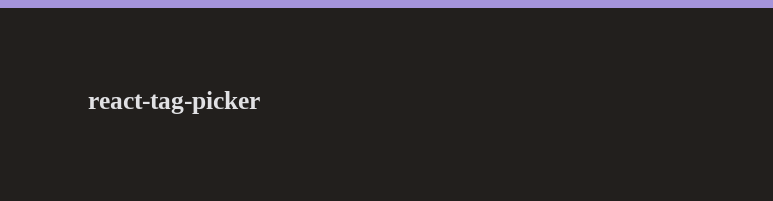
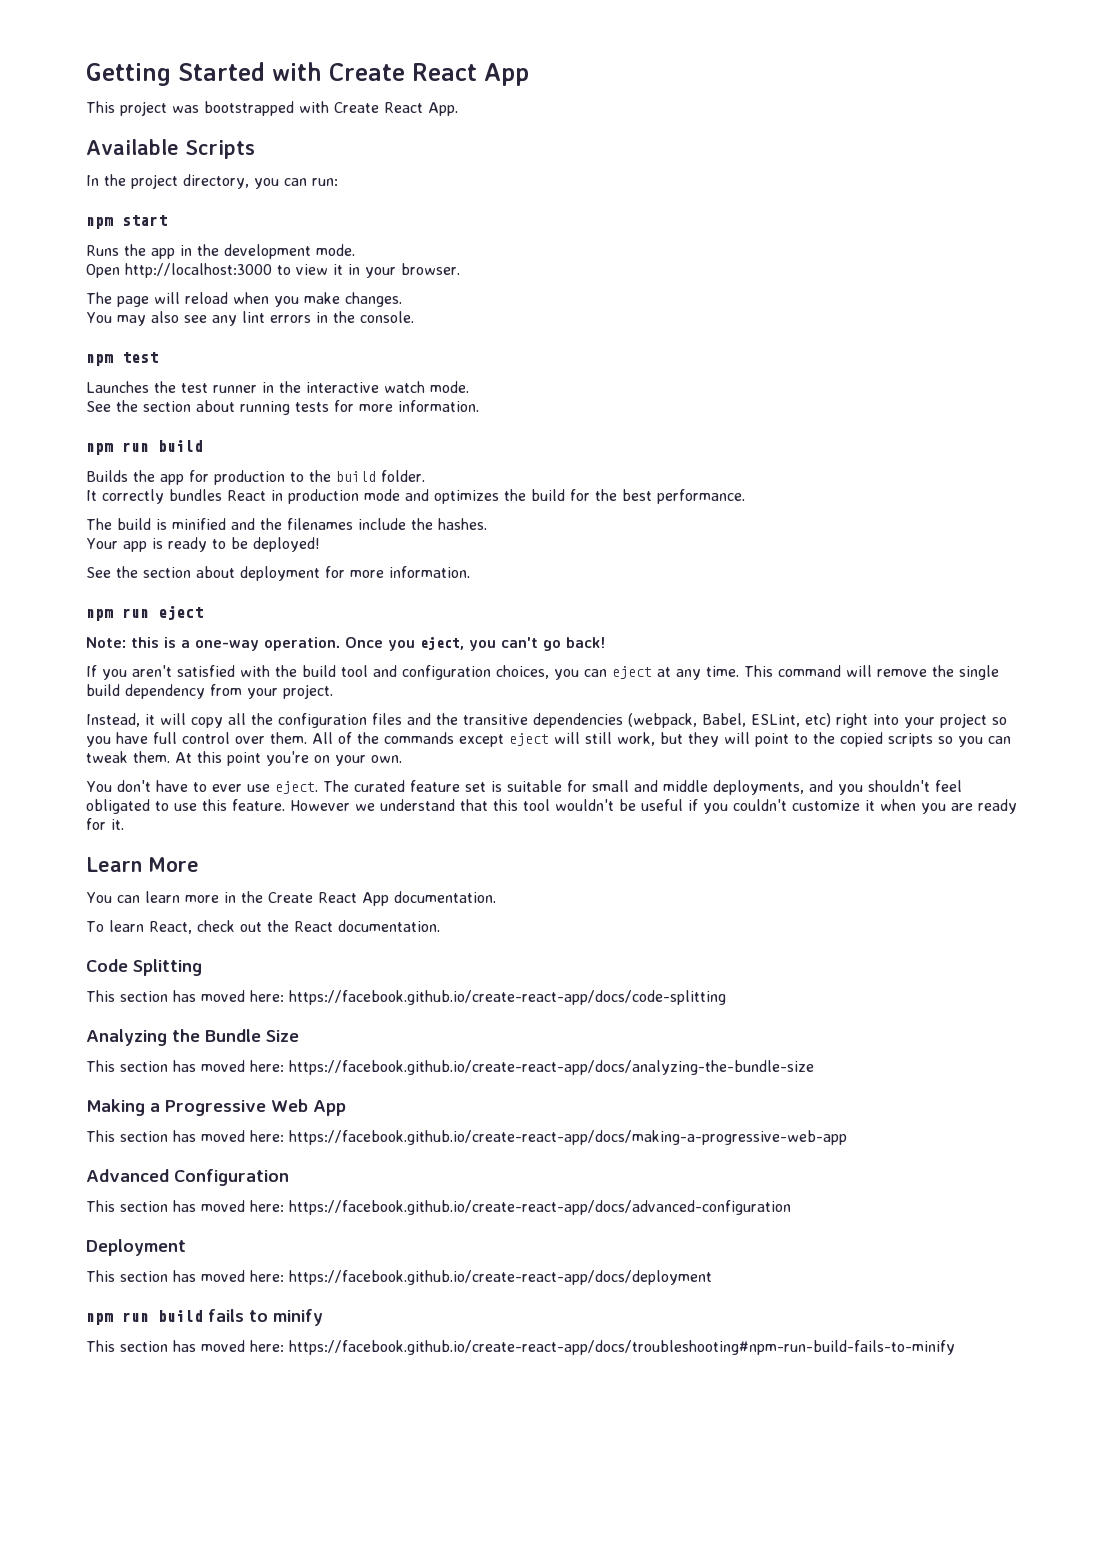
[88,91,260,114] react-tag-picker -> [86,62,529,86] [86,101,458,116] [86,139,255,159] [86,174,338,189] [86,215,167,229] [86,244,355,259] [86,263,460,278] [86,292,402,307] [86,311,414,326] [86,352,158,366] [86,381,469,393] [86,400,479,415] [86,440,203,455] [86,470,425,485] [86,489,745,504] [86,518,487,530] [86,537,320,552] [86,566,470,581] [86,605,203,621] [86,637,605,651] [86,665,999,680] [86,684,333,699] [86,713,1007,728] [86,732,1011,747] [86,751,402,766] [86,780,962,795] [86,799,1017,814] [86,818,124,830] [86,857,199,872] [86,891,496,906] [86,920,440,934] [86,959,202,976] [86,990,726,1005] [86,1029,299,1046] [86,1060,814,1075] [86,1099,346,1116] [86,1130,847,1145] [86,1169,289,1186] [86,1200,791,1215] [86,1239,186,1256] [86,1270,712,1285] [86,1309,323,1326] [86,1340,955,1355] Getting Started with Create React App // This project was bootstrapped with Create React App. // Available Scripts // In the project directory, you can run: // npm start // Runs the app in the development mode. // Open http://localhost:3000 to view it in your browser. // The page will reload when you make changes. // You may also see any lint errors in the console. // npm test // Launches the test runner in the interactive watch mode. // See the section about running tests for more information. // npm run build // Builds the app for production to the build folder. // It correctly bundles React in production mode and optimizes the build for the best performance. // The build is minified and the filenames include the hashes. // Your app is ready to be deployed! // See the section about deployment for more information. // npm run eject // Note: this is a one-way operation. Once you eject, you can't go back! // If you aren't satisfied with the build tool and configuration choices, you can eject at any time. This command will remove the single build dependency from your project. // Instead, it will copy all the configuration files and the transitive dependencies (webpack, Babel, ESLint, etc) right into your project so you have full control over them. All of the commands except eject will still work, but they will point to the copied scripts so you can tweak them. At this point you're on your own. // You don't have to ever use eject. The curated feature set is suitable for small and middle deployments, and you shouldn't feel obligated to use this feature. However we understand that this tool wouldn't be useful if you couldn't customize it when you are ready for it. // Learn More // You can learn more in the Create React App documentation. // To learn React, check out the React documentation. // Code Splitting // This section has moved here: https://facebook.github.io/create-react-app/docs/code-splitting // Analyzing the Bundle Size // This section has moved here: https://facebook.github.io/create-react-app/docs/analyzing-the-bundle-size // Making a Progressive Web App // This section has moved here: https://facebook.github.io/create-react-app/docs/making-a-progressive-web-app // Advanced Configuration // This section has moved here: https://facebook.github.io/create-react-app/docs/advanced-configuration // Deployment // This section has moved here: https://facebook.github.io/create-react-app/docs/deployment // npm run build fails to minify // This section has moved here: https://facebook.github.io/create-react-app/docs/troubleshooting#npm-run-build-fails-to-minify

